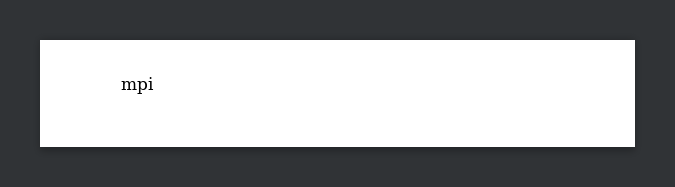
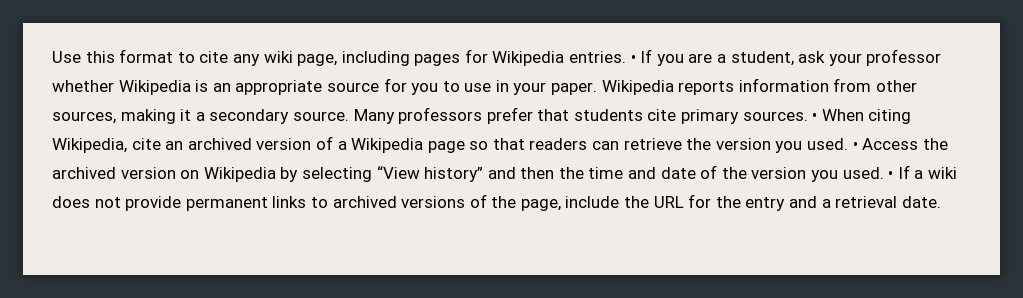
[121,77,154,94] mpi -> [52,49,942,66] [52,78,918,95] [52,107,912,124] [52,136,948,153] [52,165,957,182] [52,194,941,211] Use this format to cite any wiki page, including pages for Wikipedia entries. • If you are a student, ask your professor whether Wikipedia is an appropriate source for you to use in your paper. Wikipedia reports information from other sources, making it a secondary source. Many professors prefer that students cite primary sources. • When citing Wikipedia, cite an archived version of a Wikipedia page so that readers can retrieve the version you used. • Access the archived version on Wikipedia by selecting “View history” and then the time and date of the version you used. • If a wiki does not provide permanent links to archived versions of the page, include the URL for the entry and a retrieval date.

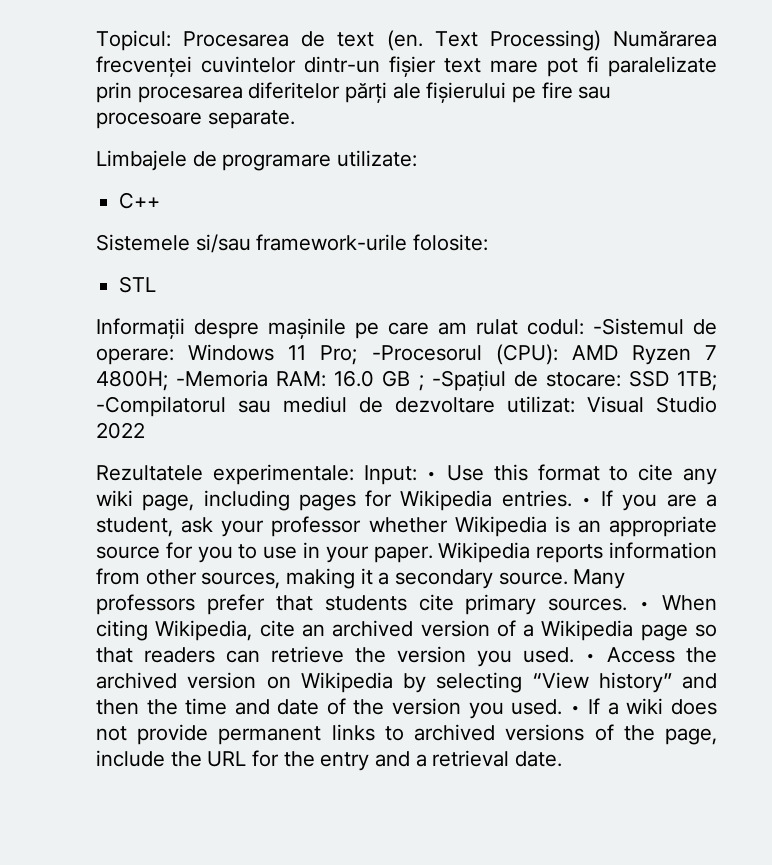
(52, 57) none -> [96,30,717,51] [96,56,717,77] [96,82,612,103] [96,110,295,129] [96,150,418,171] [119,192,161,209] [96,234,489,253] [119,276,157,293] [96,318,717,339] [96,344,717,365] [96,370,718,391] [96,396,717,417] [96,422,145,439] [96,464,438,485] Topicul: Procesarea de text (en. Text Processing) Numărarea frecvenței cuvintelor dintr-un fișier text mare pot fi paralelizate prin procesarea diferitelor părți ale fișierului pe fire sau procesoare separate. // Limbajele de programare utilizate: // C++ // Sistemele si/sau framework-urile folosite: // STL // Informații despre mașinile pe care am rulat codul: -Sistemul de operare: Windows 11 Pro; -Procesorul (CPU): AMD Ryzen 7 4800H; -Memoria RAM: 16.0 GB ; -Spațiul de stocare: SSD 1TB; -Compilatorul sau mediul de dezvoltare utilizat: Visual Studio 2022 // Rezultatele experimentale: Input: •

